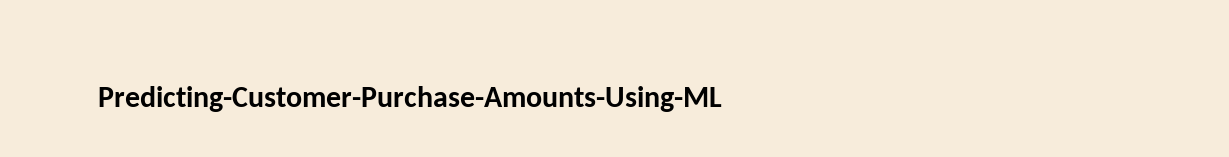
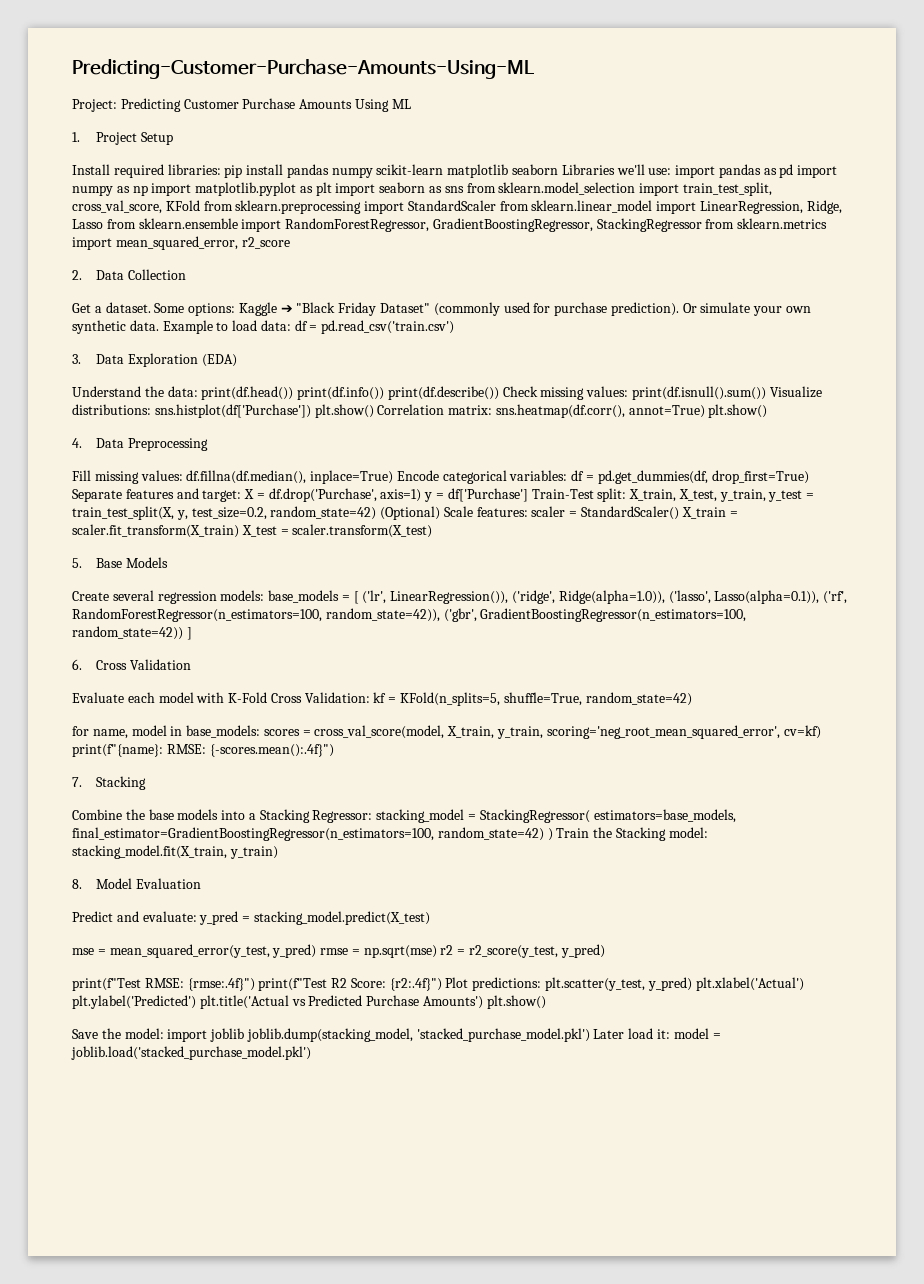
(722, 99) none -> [72,98,411,112] [72,132,174,145] [72,164,838,178] [72,182,772,196] [72,200,842,214] [72,218,828,232] [72,236,290,250] [72,269,187,280] [72,302,812,316] [72,320,455,334] [72,353,237,367] [72,386,822,400] [72,404,768,418] [72,438,209,451] [72,470,809,484] [72,488,815,502] [72,506,738,520] [72,524,433,538] [72,557,169,568] [72,590,848,604] [72,608,747,622] [72,626,192,640] [72,659,192,670] [72,692,692,706] [72,725,821,739] [72,744,334,757] [72,776,147,790] [72,809,736,823] [72,827,708,841] [72,845,278,859] [72,878,202,889] [72,911,430,925] [72,944,605,958] [72,977,804,991] [72,995,546,1009] [72,1028,721,1042] [71,1046,311,1060] // Project: Predicting Customer Purchase Amounts Using ML // 1. Project Setup // Install required libraries: pip install pandas numpy scikit-learn matplotlib seaborn Libraries we'll use: import pandas as pd import numpy as np import matplotlib.pyplot as plt import seaborn as sns from sklearn.model_selection import train_test_split, cross_val_score, KFold from sklearn.preprocessing import StandardScaler from sklearn.linear_model import LinearRegression, Ridge, Lasso from sklearn.ensemble import RandomForestRegressor, GradientBoostingRegressor, StackingRegressor from sklearn.metrics import mean_squared_error, r2_score // 2. Data Collection // Get a dataset. Some options: Kaggle ➔ "Black Friday Dataset" (commonly used for purchase prediction). Or simulate your own synthetic data. Example to load data: df = pd.read_csv('train.csv') // 3. Data Exploration (EDA) // Understand the data: print(df.head()) print(df.info()) print(df.describe()) Check missing values: print(df.isnull().sum()) Visualize distributions: sns.histplot(df['Purchase']) plt.show() Correlation matrix: sns.heatmap(df.corr(), annot=True) plt.show() // 4. Data Preprocessing // Fill missing values: df.fillna(df.median(), inplace=True) Encode categorical variables: df = pd.get_dummies(df, drop_first=True) Separate features and target: X = df.drop('Purchase', axis=1) y = df['Purchase'] Train-Test split: X_train, X_test, y_train, y_test = train_test_split(X, y, test_size=0.2, random_state=42) (Optional) Scale features: scaler = StandardScaler() X_train = scaler.fit_transform(X_train) X_test = scaler.transform(X_test) // 5. Base Models // Create several regression models: base_models = [ ('lr', LinearRegression()), ('ridge', Ridge(alpha=1.0)), ('lasso', Lasso(alpha=0.1)), ('rf', RandomForestRegressor(n_estimators=100, random_state=42)), ('gbr', GradientBoostingRegressor(n_estimators=100, random_state=42)) ] // 6. Cross Validation // Evaluate each model with K-Fold Cross Validation: kf = KFold(n_splits=5, shuffle=True, random_state=42) // for name, model in base_models: scores = cross_val_score(model, X_train, y_train, scoring='neg_root_mean_squared_error', cv=kf) print(f"{name}: RMSE: {-scores.mean():.4f}") // 7. Stacking // Combine the base models into a Stacking Regressor: stacking_model = StackingRegressor( estimators=base_models, final_estimator=GradientBoostingRegressor(n_estimators=100, random_state=42) ) Train the Stacking model: stacking_model.fit(X_train, y_train) // 8. Model Evaluation // Predict and evaluate: y_pred = stacking_model.predict(X_test) // mse = mean_squared_error(y_test, y_pred) rmse = np.sqrt(mse) r2 = r2_score(y_test, y_pred) // print(f"Test RMSE: {rmse:.4f}") print(f"Test R2 Score: {r2:.4f}") Plot predictions: plt.scatter(y_test, y_pred) plt.xlabel('Actual') plt.ylabel('Predicted') plt.title('Actual vs Predicted Purchase Amounts') plt.show() // Save the model: import joblib joblib.dump(stacking_model, 'stacked_purchase_model.pkl') Later load it: model = joblib.load('stacked_purchase_model.pkl')

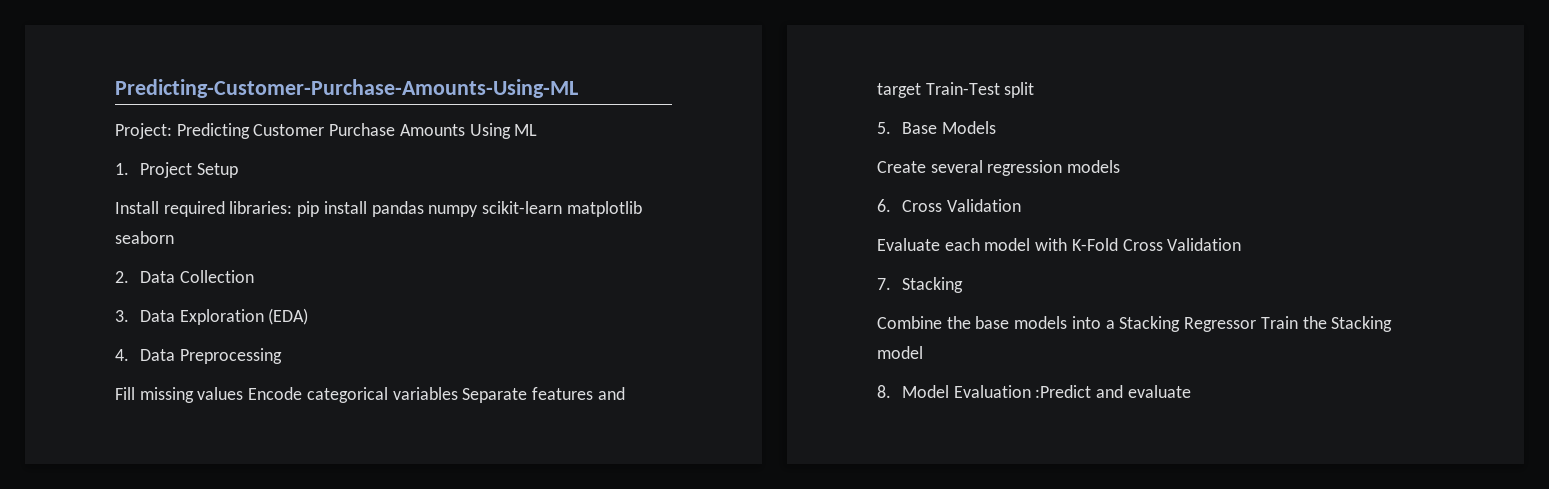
[561,164,838,178] [72,182,772,196] [72,200,842,214] [72,218,828,232] [72,236,290,250] [72,269,187,280] [72,302,812,316] [72,320,455,334] [72,353,237,367] [72,386,822,400] [72,404,768,418] Libraries we'll use: import pandas as pd import numpy as np import matplotlib.pyplot as plt import seaborn as sns from sklearn.model_selection import train_test_split, cross_val_score, KFold from sklearn.preprocessing import StandardScaler from sklearn.linear_model import LinearRegression, Ridge, Lasso from sklearn.ensemble import RandomForestRegressor, GradientBoostingRegressor, StackingRegressor from sklearn.metrics import mean_squared_error, r2_score // 2. Data Collection // Get a dataset. Some options: Kaggle ➔ "Black Friday Dataset" (commonly used for purchase prediction). Or simulate your own synthetic data. Example to load data: df = pd.read_csv('train.csv') // 3. Data Exploration (EDA) // Understand the data: print(df.head()) print(df.info()) print(df.describe()) Check missing values: print(df.isnull().sum()) Visualize distributions: sns.histplot(df['Purchase']) plt.show() Correlation matrix: sns.heatmap(df.corr(), annot=True) plt.show() -> [115,270,254,283] [115,308,309,325] // 2. Data Collection // 3. Data Exploration (EDA)
[140,470,809,484] [72,488,815,502] [72,506,738,520] [72,524,433,538] values: df.fillna(df.median(), inplace=True) Encode categorical variables: df = pd.get_dummies(df, drop_first=True) Separate features and target: X = df.drop('Purchase', axis=1) y = df['Purchase'] Train-Test split: X_train, X_test, y_train, y_test = train_test_split(X, y, test_size=0.2, random_state=42) (Optional) Scale features: scaler = StandardScaler() X_train = scaler.fit_transform(X_train) X_test = scaler.transform(X_test) -> [197,387,625,403] [877,82,1035,98] values Encode categorical variables Separate features and target Train-Test split
[220,590,848,604] [72,608,747,622] [72,626,192,640] models: base_models = [ ('lr', LinearRegression()), ('ridge', Ridge(alpha=1.0)), ('lasso', Lasso(alpha=0.1)), ('rf', RandomForestRegressor(n_estimators=100, random_state=42)), ('gbr', GradientBoostingRegressor(n_estimators=100, random_state=42)) ] -> [1067,160,1121,173] models
[304,692,692,706] [72,725,821,739] [72,744,334,757] Validation: kf = KFold(n_splits=5, shuffle=True, random_state=42) // for name, model in base_models: scores = cross_val_score(model, X_train, y_train, scoring='neg_root_mean_squared_error', cv=kf) print(f"{name}: RMSE: {-scores.mean():.4f}") -> [1167,238,1242,251] Validation
[312,809,736,823] [72,827,708,841] [72,845,278,859] [72,878,202,889] [72,911,430,925] [72,944,605,958] [72,977,804,991] [72,995,546,1009] [72,1028,721,1042] [71,1046,311,1060] Regressor: stacking_model = StackingRegressor( estimators=base_models, final_estimator=GradientBoostingRegressor(n_estimators=100, random_state=42) ) Train the Stacking model: stacking_model.fit(X_train, y_train) // 8. Model Evaluation // Predict and evaluate: y_pred = stacking_model.predict(X_test) // mse = mean_squared_error(y_test, y_pred) rmse = np.sqrt(mse) r2 = r2_score(y_test, y_pred) // print(f"Test RMSE: {rmse:.4f}") print(f"Test R2 Score: {r2:.4f}") Plot predictions: plt.scatter(y_test, y_pred) plt.xlabel('Actual') plt.ylabel('Predicted') plt.title('Actual vs Predicted Purchase Amounts') plt.show() // Save the model: import joblib joblib.dump(stacking_model, 'stacked_purchase_model.pkl') Later load it: model = joblib.load('stacked_purchase_model.pkl') -> [1184,316,1393,332] [877,346,923,359] [877,385,1191,398] Regressor Train the Stacking model // 8. Model Evaluation :Predict and evaluate

